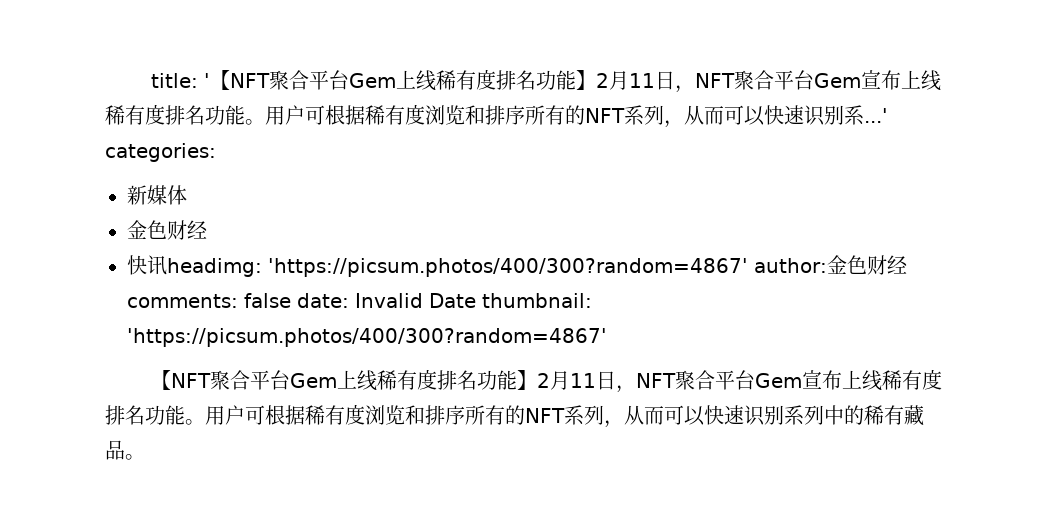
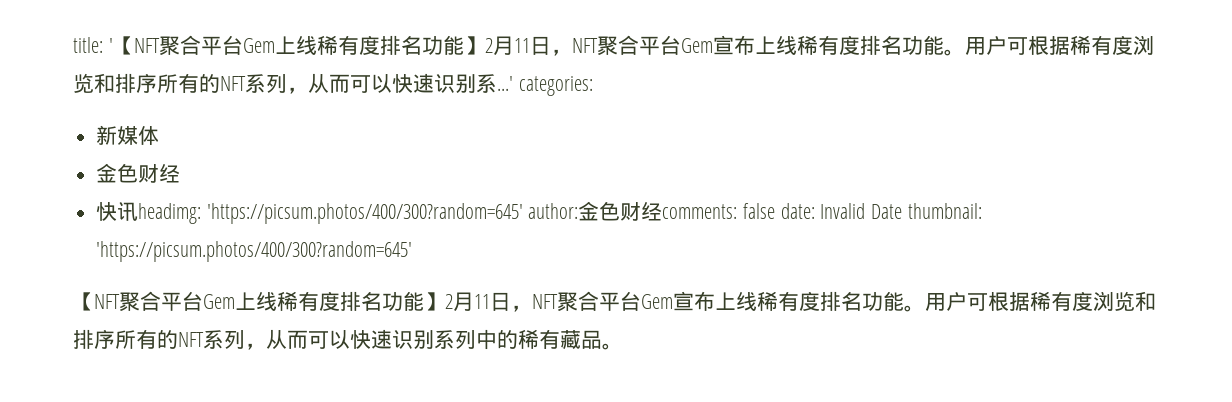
[268,258,748,277] 'https://picsum.photos/400/300?random=4867' -> [206,203,523,224] 'https://picsum.photos/400/300?random=645'
[127,328,607,347] 'https://picsum.photos/400/300?random=4867' -> [96,241,413,262] 'https://picsum.photos/400/300?random=645'

